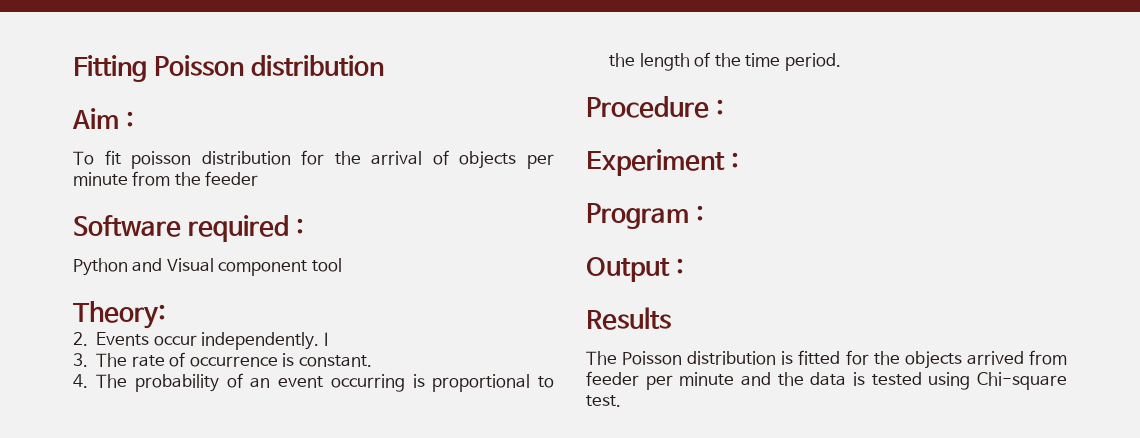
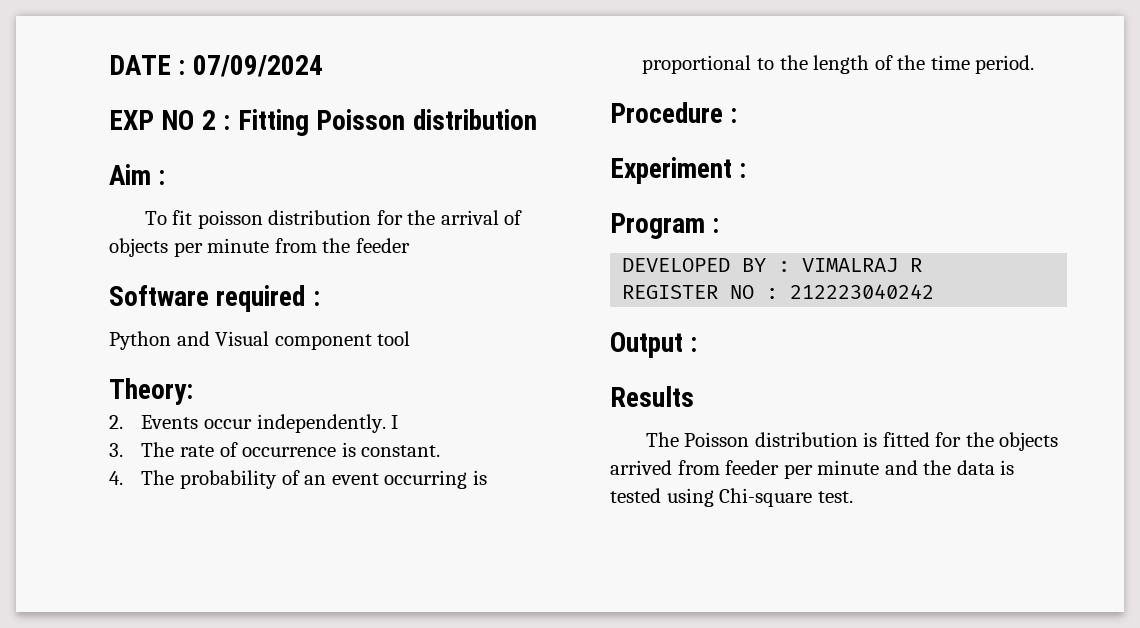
(73, 68) none -> [109,55,323,77] [109,110,231,130] DATE : 07/09/2024 // EXP NO 2 :
(704, 213) none -> [622,258,923,272] [622,284,935,299] // DEVELOPED BY : VIMALRAJ R // REGISTER NO : 212223040242

